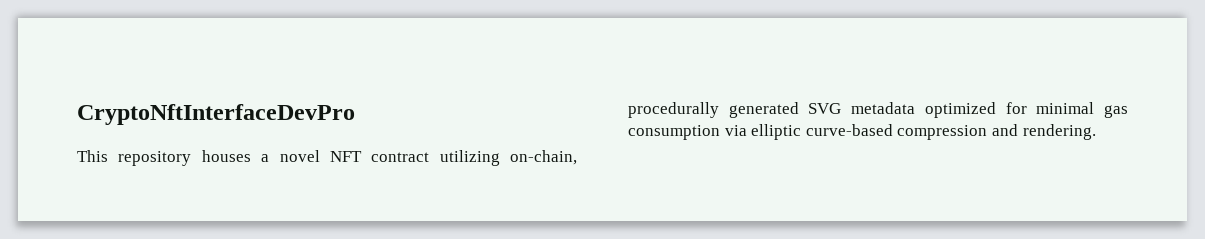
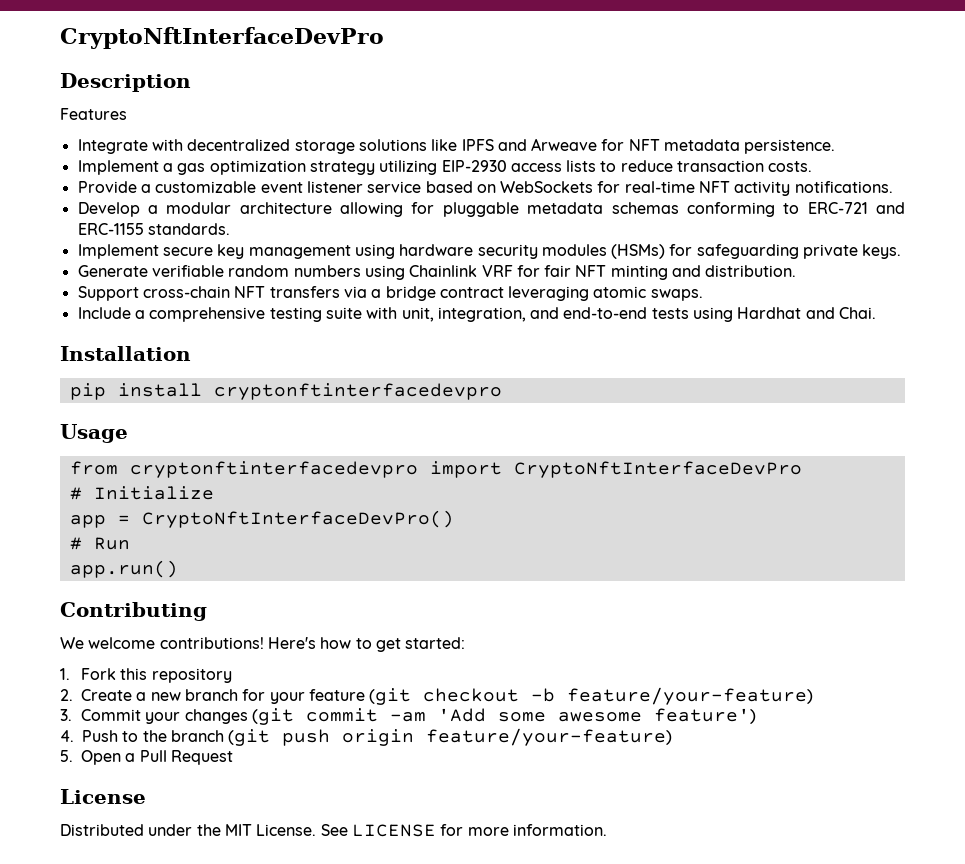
[77,104,355,125] [77,150,577,166] [628,102,1128,118] [628,124,1096,140] CryptoNftInterfaceDevPro // This repository houses a novel NFT contract utilizing on-chain, procedurally generated SVG metadata optimized for minimal gas consumption via elliptic curve-based compression and rendering. -> [60,27,384,49] [60,73,191,92] [60,108,127,120] [77,138,836,154] [77,160,813,175] [77,181,893,196] [77,202,906,217] [77,223,230,235] [77,244,902,259] [77,265,797,280] [77,286,703,301] [77,307,877,322] [60,346,191,361] [69,383,502,400] [60,424,128,443] [69,461,802,478] [69,486,214,500] [69,510,454,528] [69,537,130,550] [69,560,178,578] [60,602,207,621] [60,637,466,652] [60,668,232,683] [60,687,814,705] [60,708,757,725] [60,728,673,746] [60,750,234,765] [60,789,146,804] [60,824,607,837] CryptoNftInterfaceDevPro // Description // Features // Integrate with decentralized storage solutions like IPFS and Arweave for NFT metadata persistence. // Implement a gas optimization strategy utilizing EIP-2930 access lists to reduce transaction costs. // Provide a customizable event listener service based on WebSockets for real-time NFT activity notifications. // Develop a modular architecture allowing for pluggable metadata schemas conforming to ERC-721 and ERC-1155 standards. // Implement secure key management using hardware security modules (HSMs) for safeguarding private keys. // Generate verifiable random numbers using Chainlink VRF for fair NFT minting and distribution. // Support cross-chain NFT transfers via a bridge contract leveraging atomic swaps. // Include a comprehensive testing suite with unit, integration, and end-to-end tests using Hardhat and Chai. // Installation // pip install cryptonftinterfacedevpro // Usage // from cryptonftinterfacedevpro import CryptoNftInterfaceDevPro // # Initialize // app = CryptoNftInterfaceDevPro() // # Run // app.run() // Contributing // We welcome contributions! Here's how to get started: // 1. Fork this repository // 2. Create a new branch for your feature (git checkout -b feature/your-feature) // 3. Commit your changes (git commit -am 'Add some awesome feature') // 4. Push to the branch (git push origin feature/your-feature) // 5. Open a Pull Request // License // Distributed under the MIT License. See LICENSE for more information.

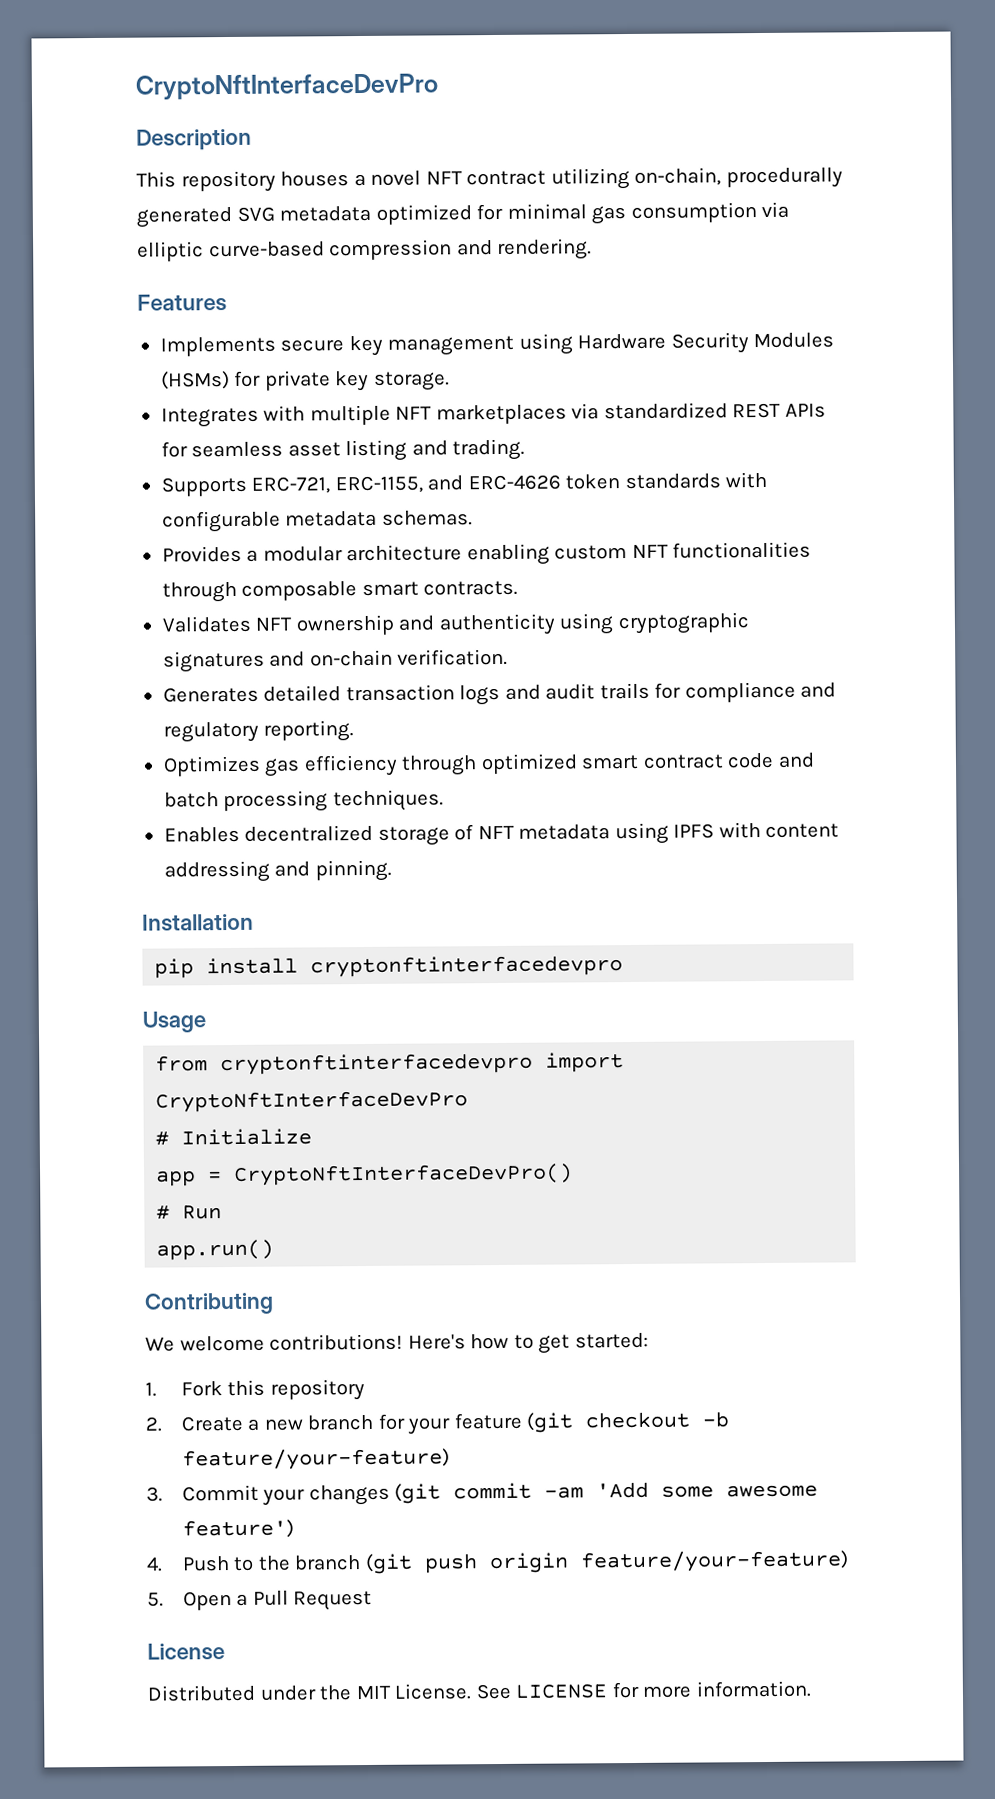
[60,108,127,120] [77,138,836,154] [77,160,813,175] [77,181,893,196] [77,202,906,217] [77,223,230,235] [77,244,902,259] [77,265,797,280] [77,286,703,301] [77,307,877,322] Features // Integrate with decentralized storage solutions like IPFS and Arweave for NFT metadata persistence. // Implement a gas optimization strategy utilizing EIP-2930 access lists to reduce transaction costs. // Provide a customizable event listener service based on WebSockets for real-time NFT activity notifications. // Develop a modular architecture allowing for pluggable metadata schemas conforming to ERC-721 and ERC-1155 standards. // Implement secure key management using hardware security modules (HSMs) for safeguarding private keys. // Generate verifiable random numbers using Chainlink VRF for fair NFT minting and distribution. // Support cross-chain NFT transfers via a bridge contract leveraging atomic swaps. // Include a comprehensive testing suite with unit, integration, and end-to-end tests using Hardhat and Chai. -> [136,167,843,193] [136,201,790,228] [137,238,593,262] [137,294,227,312] [159,332,835,357] [160,370,450,392] [160,402,826,428] [160,438,526,462] [160,471,768,497] [161,510,473,533] [161,541,812,566] [161,580,519,603] [161,612,750,636] [162,648,509,673] [162,681,837,706] [162,720,355,743] [162,752,815,777] [163,789,444,813] [163,822,840,846] [163,859,392,883] This repository houses a novel NFT contract utilizing on-chain, procedurally generated SVG metadata optimized for minimal gas consumption via elliptic curve-based compression and rendering. // Features // Implements secure key management using Hardware Security Modules (HSMs) for private key storage. // Integrates with multiple NFT marketplaces via standardized REST APIs for seamless asset listing and trading. // Supports ERC-721, ERC-1155, and ERC-4626 token standards with configurable metadata schemas. // Provides a modular architecture enabling custom NFT functionalities through composable smart contracts. // Validates NFT ownership and authenticity using cryptographic signatures and on-chain verification. // Generates detailed transaction logs and audit trails for compliance and regulatory reporting. // Optimizes gas efficiency through optimized smart contract code and batch processing techniques. // Enables decentralized storage of NFT metadata using IPFS with content addressing and pinning.

